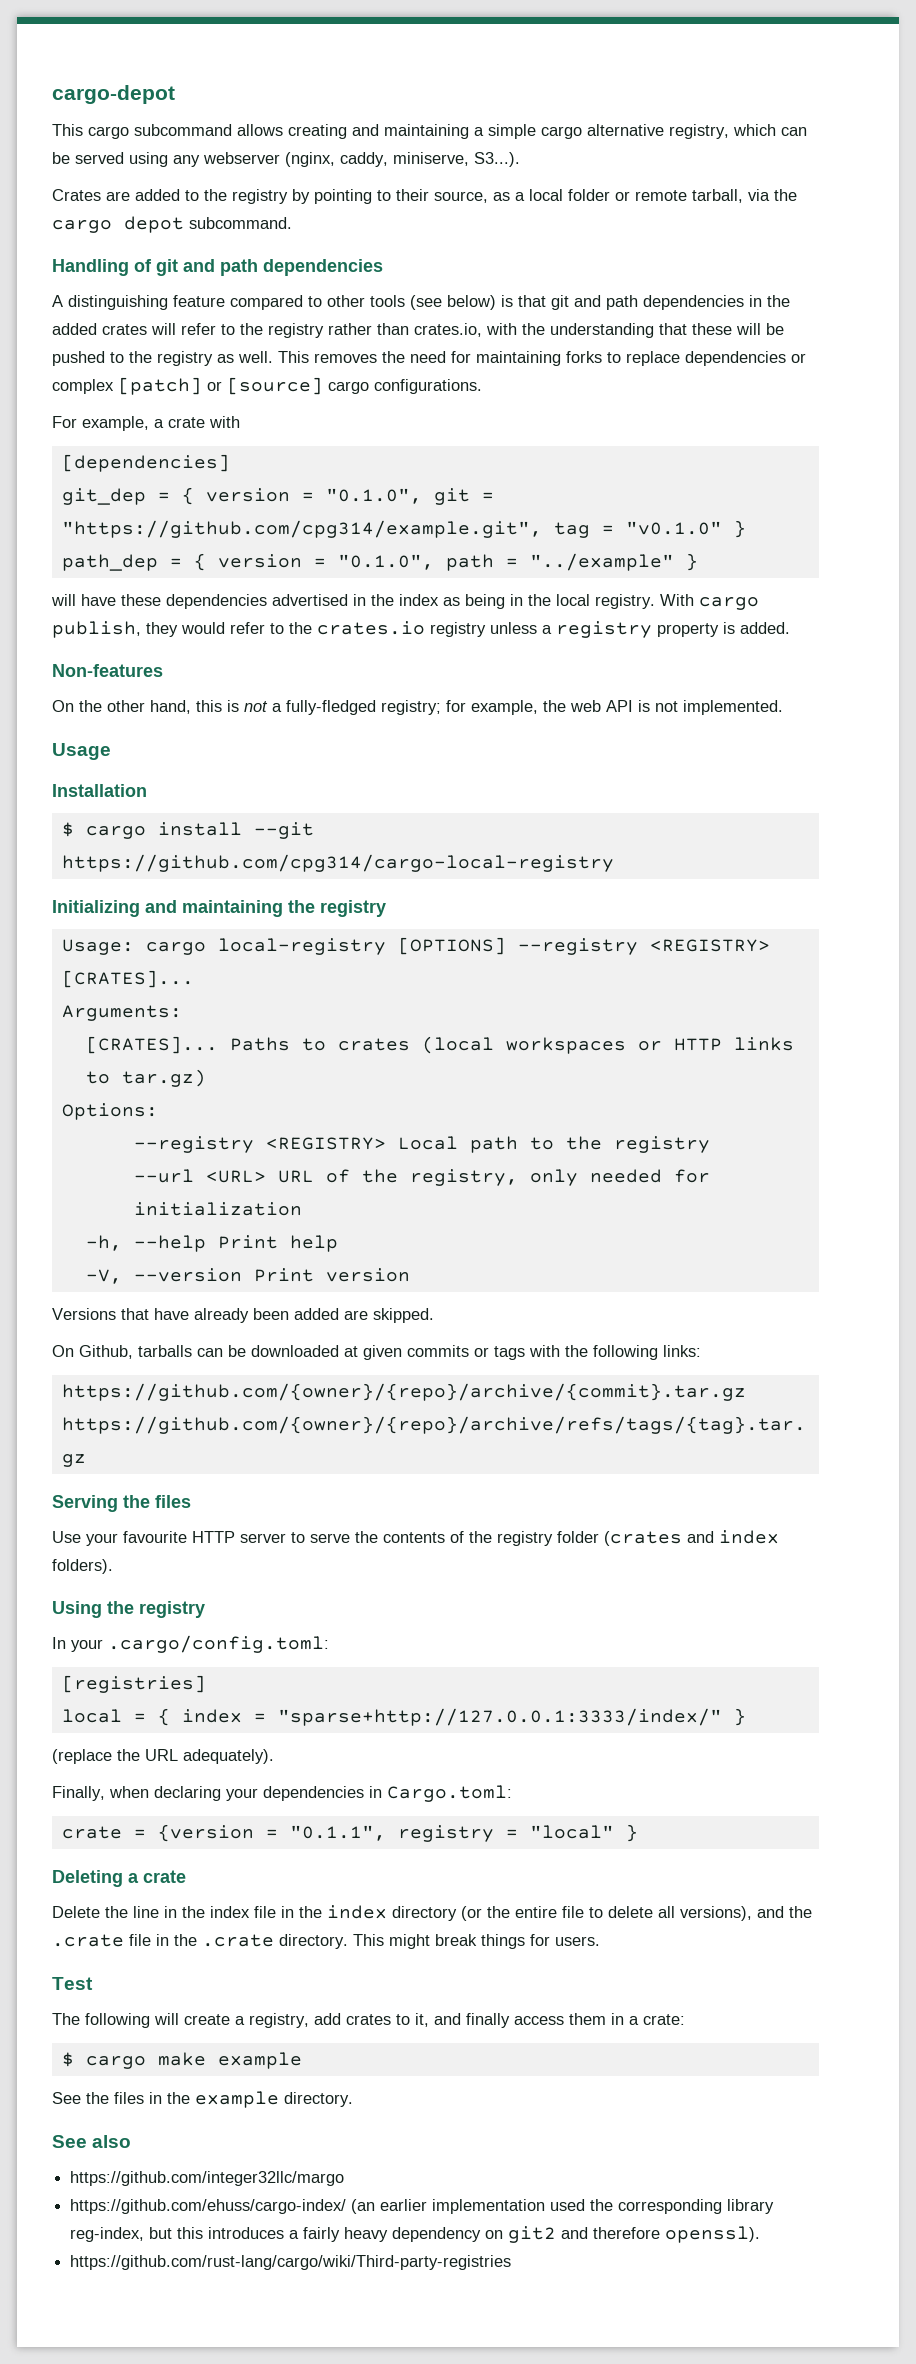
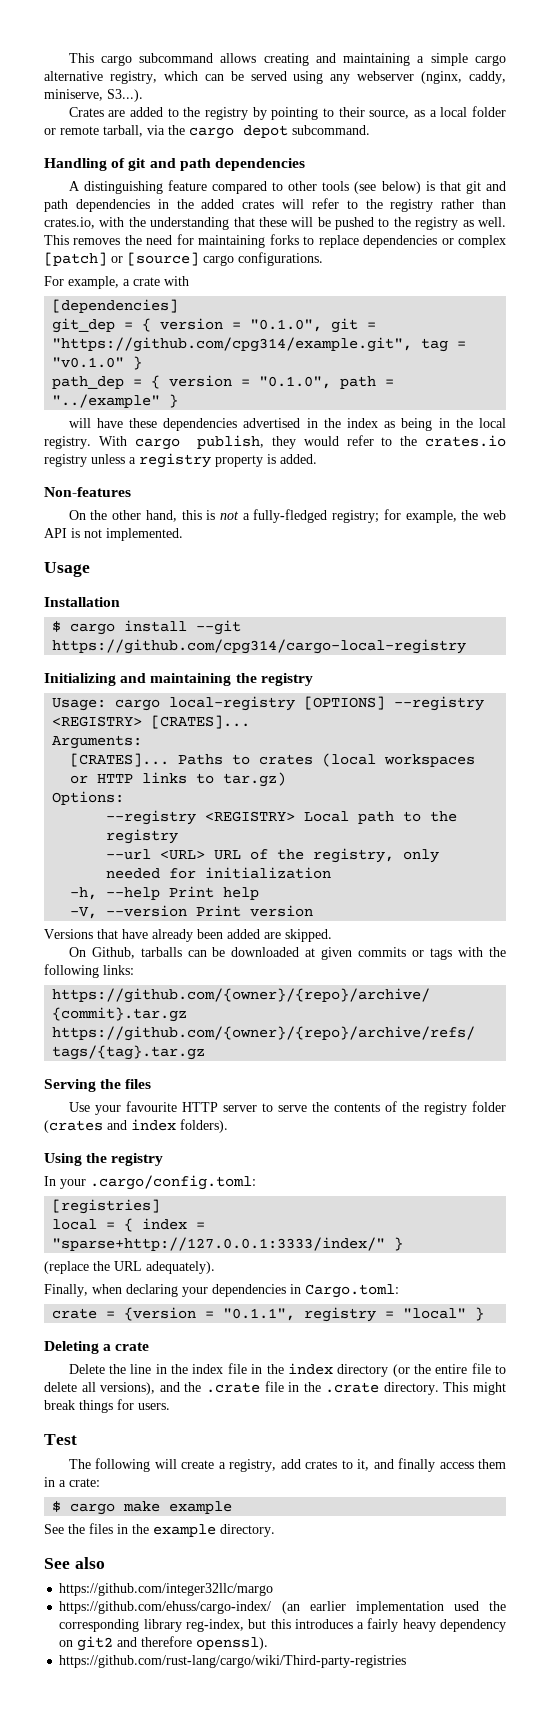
[52,85,175,104] cargo-depot // -> (68, 58) none

